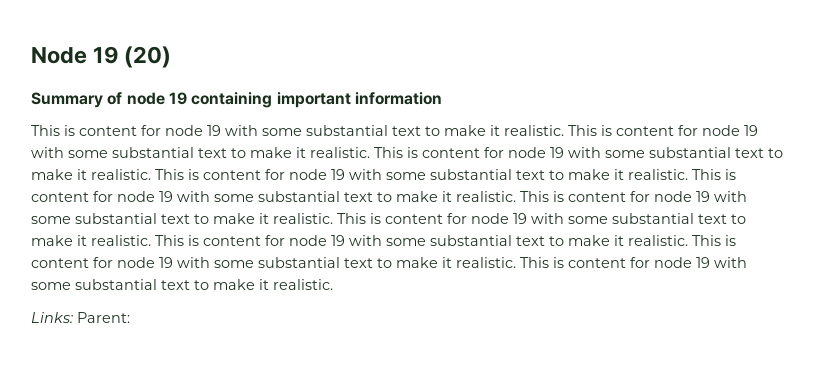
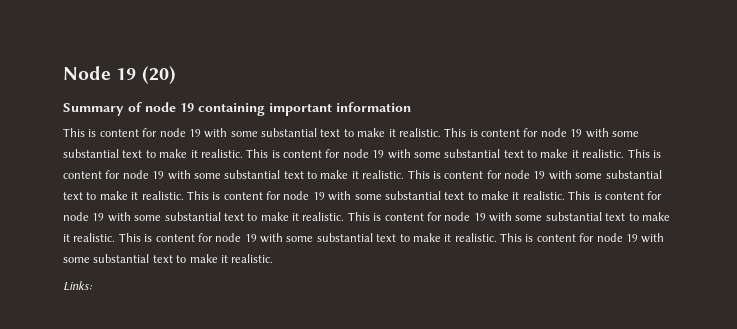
[77,312,130,323] Parent: -> (93, 286) none

